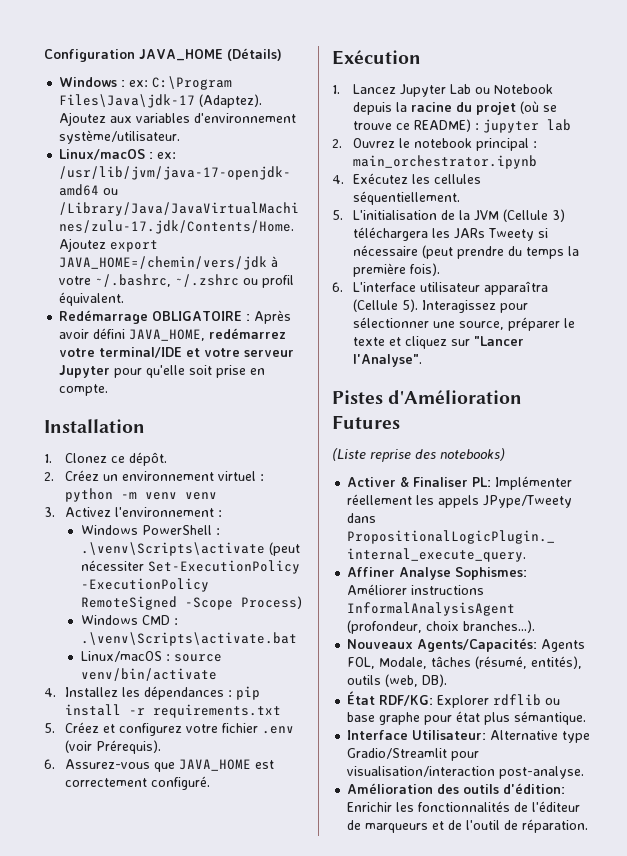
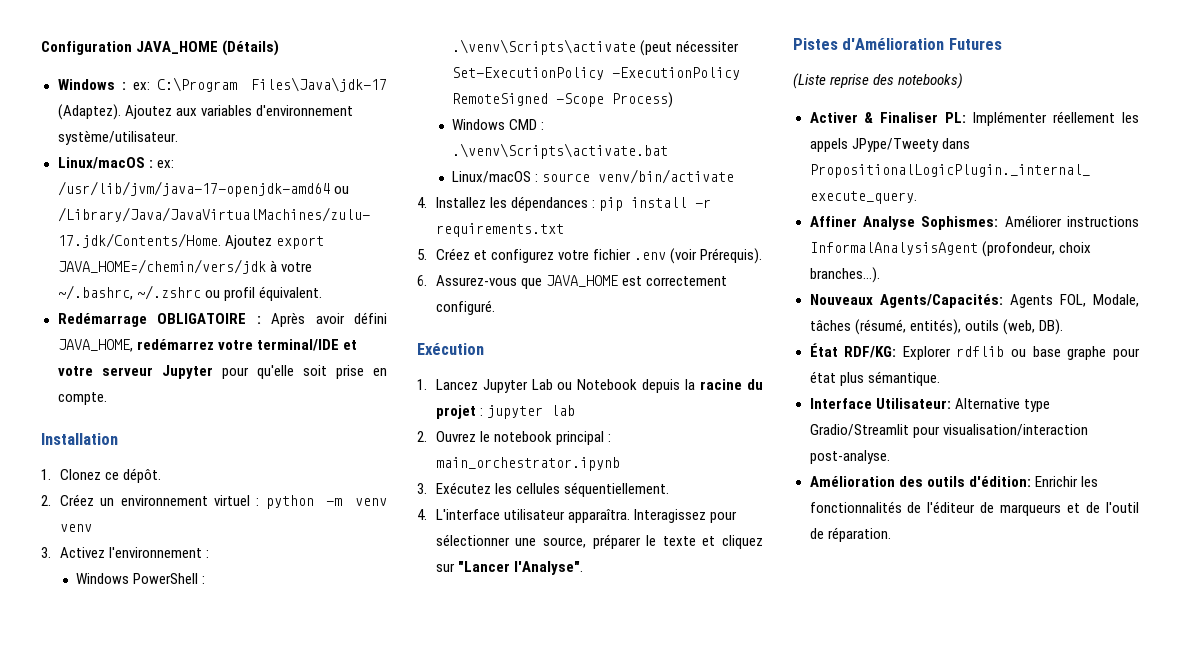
[520,101,558,114] [353,119,472,132] (où se trouve ce README) -> (476, 412) none
[332,175,344,184] 4. -> [417,483,427,494] 3.
[332,209,566,222] [353,227,549,241] [353,245,580,259] [353,263,441,277] [332,281,549,295] [353,299,419,312] 5. L'initialisation de la JVM (Cellule 3) téléchargera les JARs Tweety si nécessaire (peut prendre du temps la première fois). // 6. L'interface utilisateur apparaîtra (Cellule 5). -> [417,509,630,523] 4. L'interface utilisateur apparaîtra.

